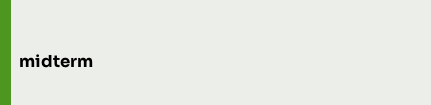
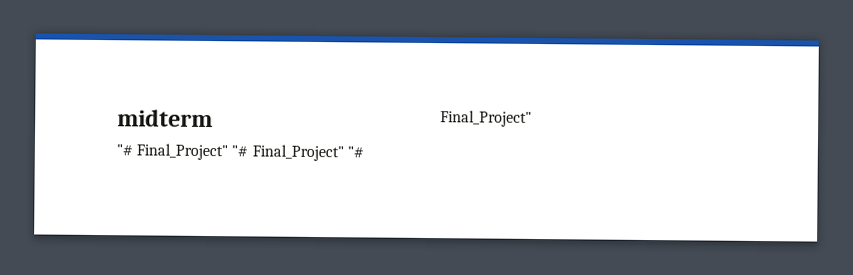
(93, 61) none -> [116,143,364,162] [440,110,532,127] // "# Final_Project" "# Final_Project" "# Final_Project"

